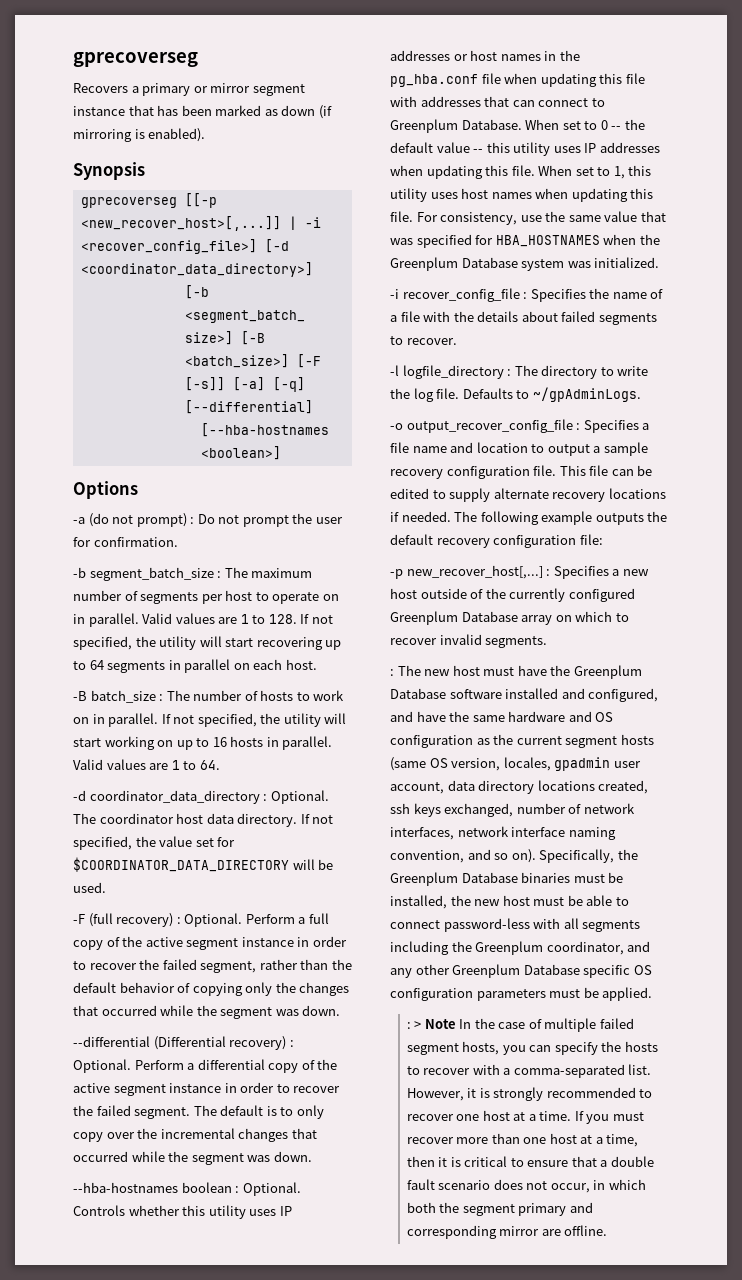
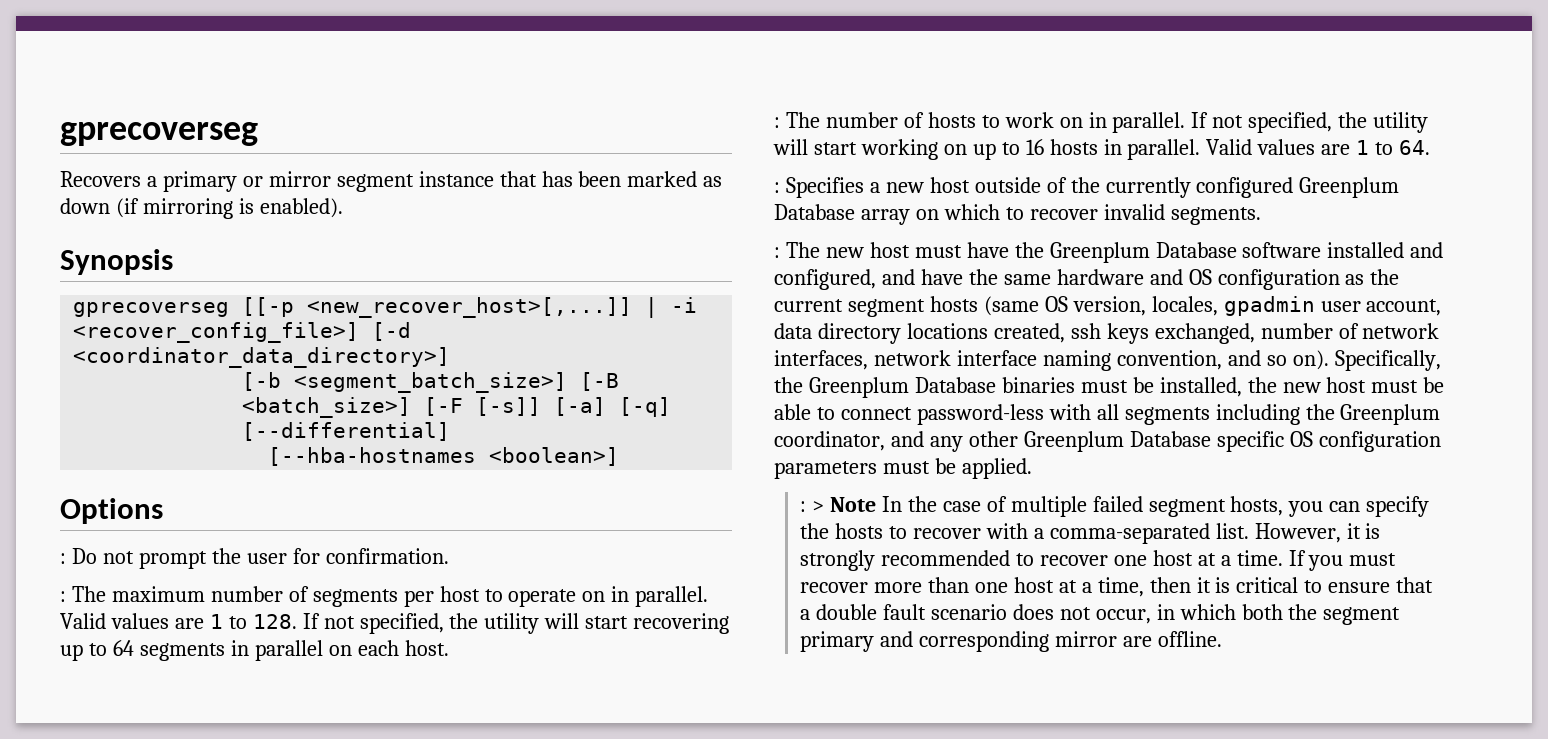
[73,513,187,527] -a (do not prompt) -> (163, 511) none
[73,567,214,581] -b segment_batch_size -> (449, 556) none
[73,690,156,703] -B batch_size -> (449, 648) none
[73,790,329,804] [73,813,334,827] [73,836,236,850] [73,857,334,872] [73,882,106,893] [73,913,329,927] [73,936,347,950] [73,959,352,973] [73,982,350,996] [73,1005,341,1019] [73,1036,294,1050] [73,1059,338,1073] [73,1082,341,1096] [73,1105,324,1119] [73,1128,317,1142] [73,1151,312,1165] [73,1182,301,1196] [73,1205,292,1219] [390,50,580,61] [390,73,645,87] [390,96,605,107] [390,119,645,133] [390,142,660,156] [390,165,652,179] [390,188,654,202] [390,211,666,225] [390,234,660,248] [390,257,660,271] [390,288,664,302] [390,311,657,325] [390,336,457,345] [390,365,649,379] [390,387,641,402] [390,419,650,433] [390,442,648,456] [390,465,653,479] [390,488,666,502] [390,511,668,525] [390,534,603,548] [390,565,543,579] -d coordinator_data_directory : Optional. The coordinator host data directory. If not specified, the value set for $COORDINATOR_DATA_DIRECTORY will be used. // -F (full recovery) : Optional. Perform a full copy of the active segment instance in order to recover the failed segment, rather than the default behavior of copying only the changes that occurred while the segment was down. // --differential (Differential recovery) : Optional. Perform a differential copy of the active segment instance in order to recover the failed segment. The default is to only copy over the incremental changes that occurred while the segment was down. // --hba-hostnames boolean : Optional. Controls whether this utility uses IP addresses or host names in the pg_hba.conf file when updating this file with addresses that can connect to Greenplum Database. When set to 0 -- the default value -- this utility uses IP addresses when updating this file. When set to 1, this utility uses host names when updating this file. For consistency, use the same value that was specified for HBA_HOSTNAMES when the Greenplum Database system was initialized. // -i recover_config_file : Specifies the name of a file with the details about failed segments to recover. // -l logfile_directory : The directory to write the log file. Defaults to ~/gpAdminLogs. // -o output_recover_config_file : Specifies a file name and location to output a sample recovery configuration file. This file can be edited to supply alternate recovery locations if needed. The following example outputs the default recovery configuration file: // -p new_recover_host[,...] -> (1431, 147) none

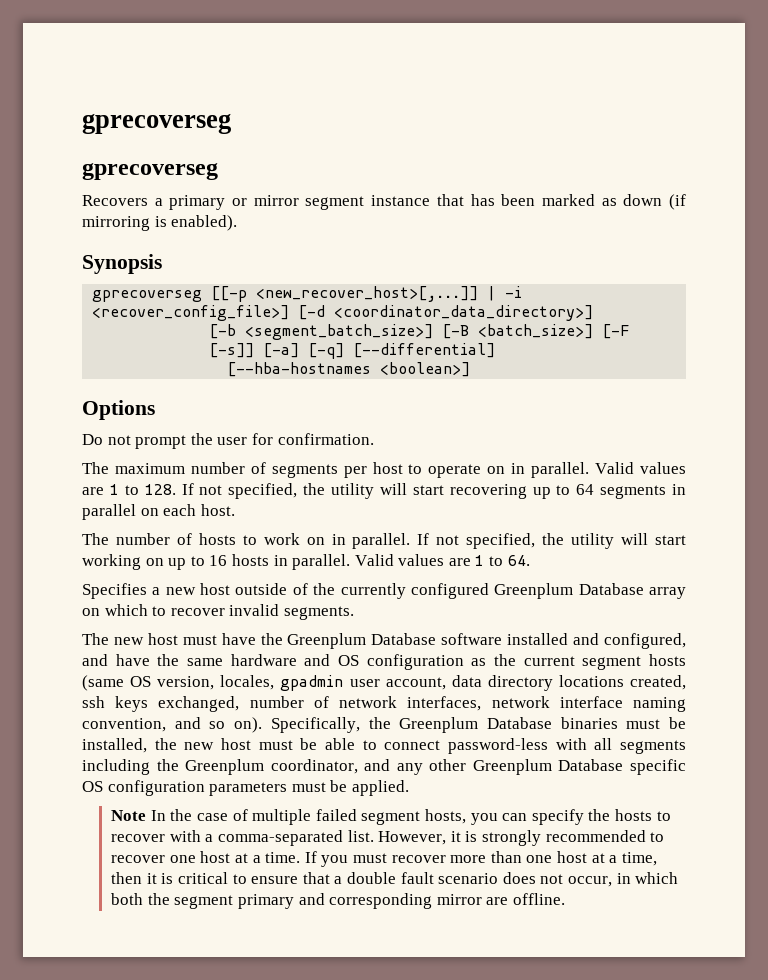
[60,122,258,146] gprecoverseg -> [82,113,231,134] [82,163,218,180] gprecoverseg // gprecoverseg
[60,553,66,564] : -> (155, 410) none
[60,591,66,602] : -> (374, 439) none
[774,117,780,128] : -> (235, 510) none
[774,182,780,193] : -> (530, 560) none
[774,247,780,258] : -> (354, 613) none
[800,501,825,512] : > -> (409, 788) none

